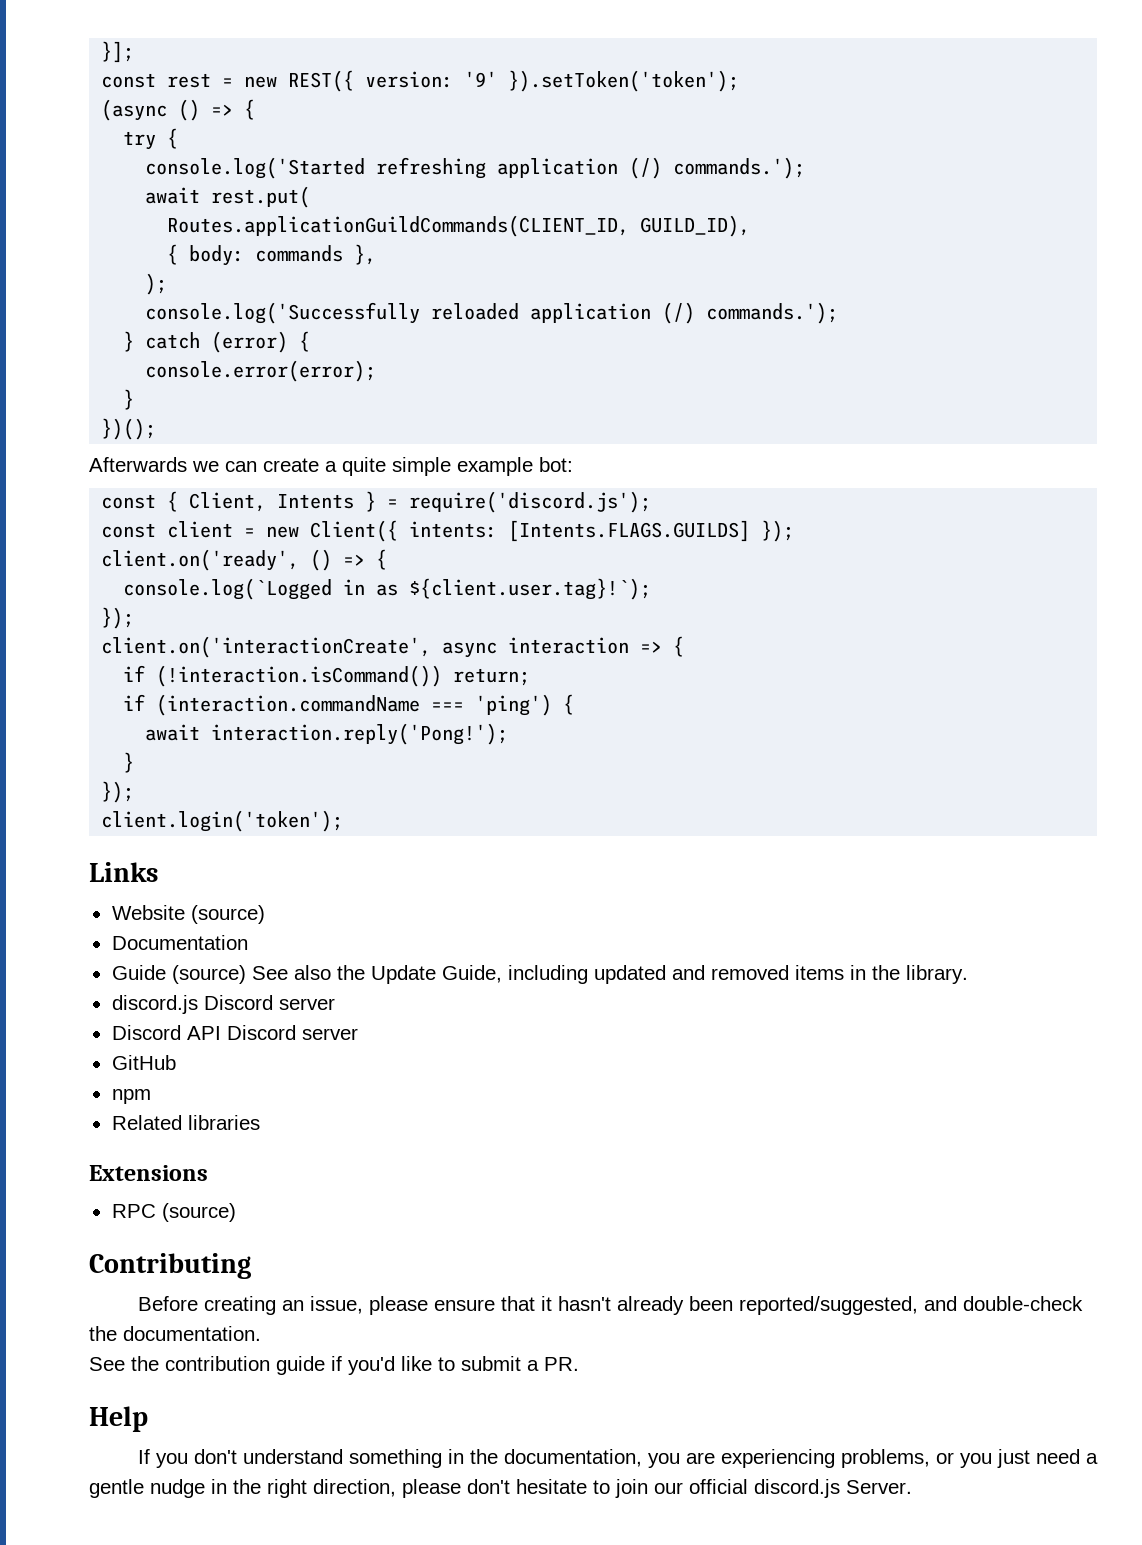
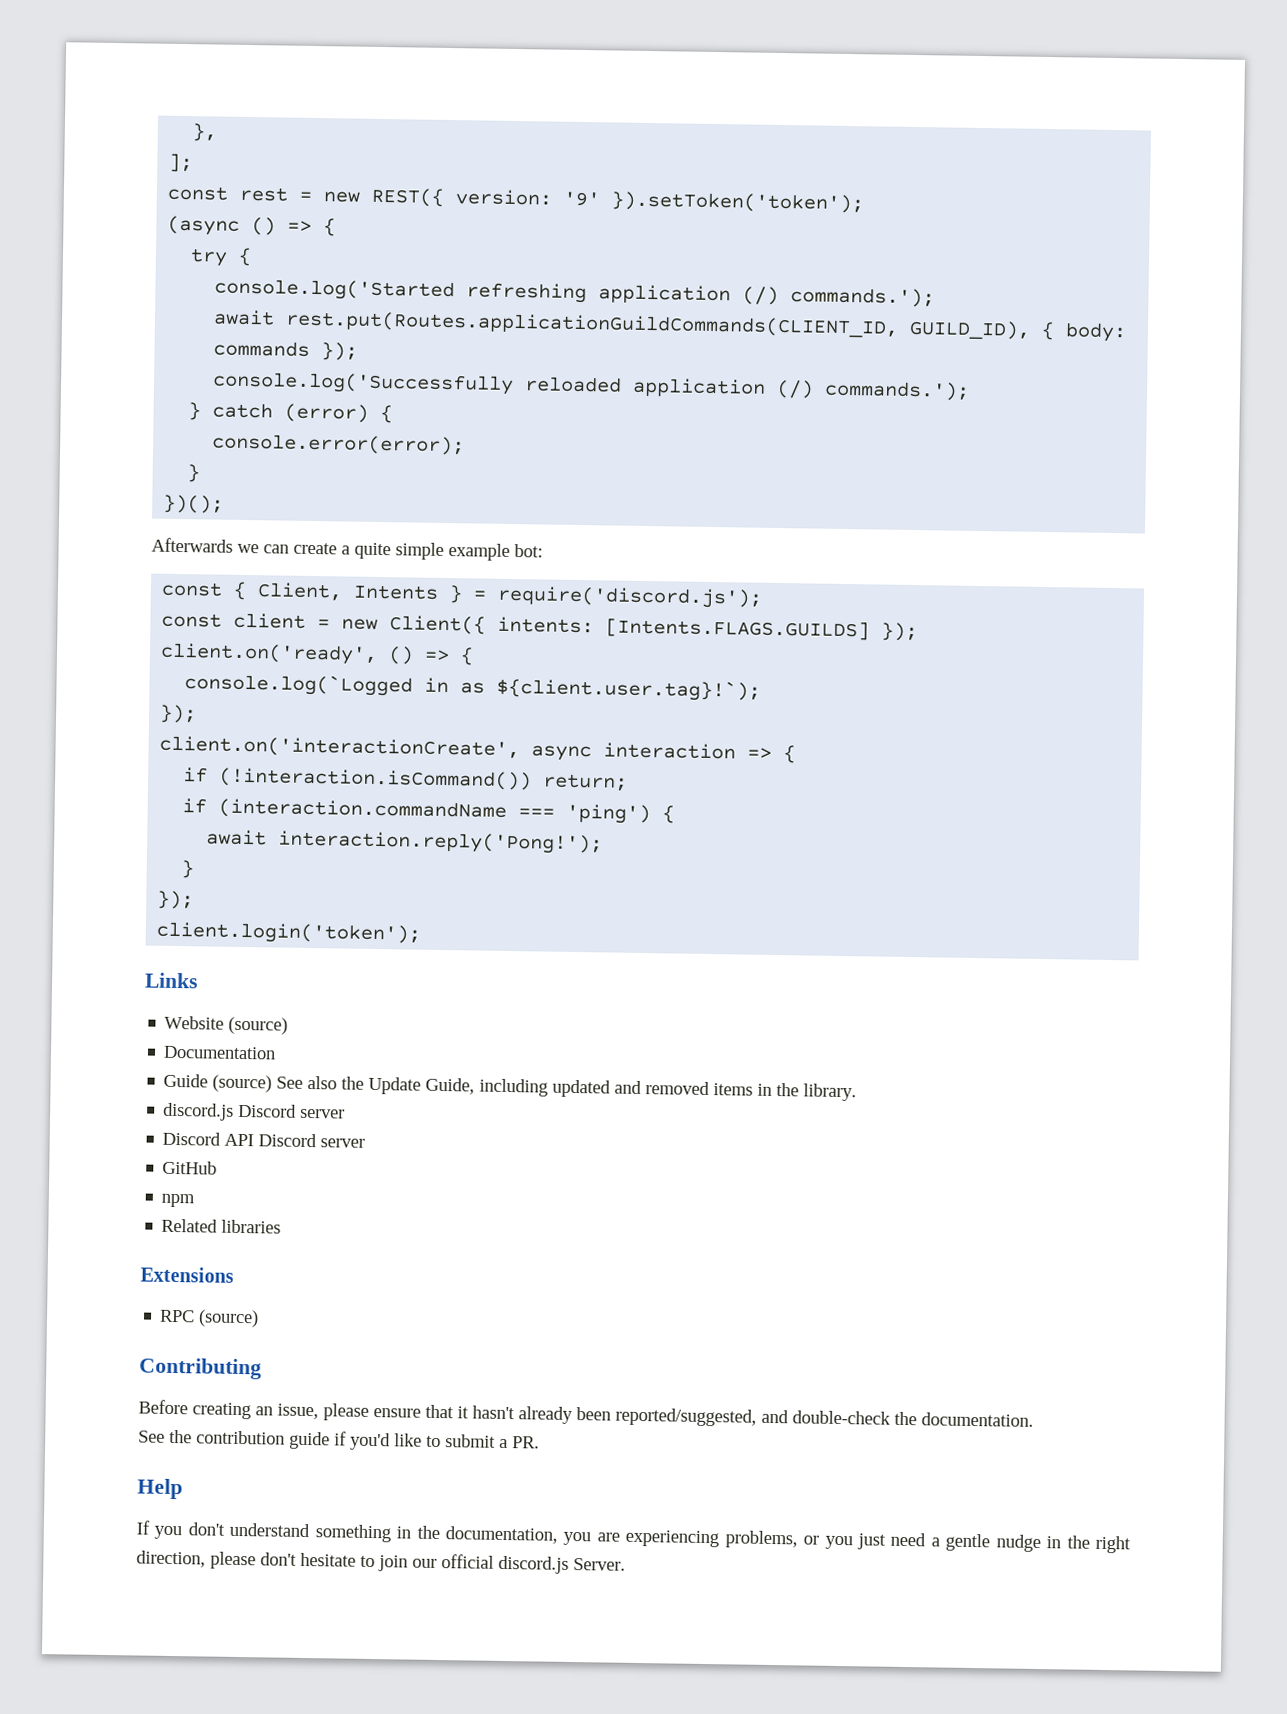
[101,41,135,63] }]; -> [192,123,218,142] [168,153,194,173] }, // ];
[211,186,311,208] [167,215,630,237] rest.put( // Routes.applicationGuildCommands(CLIENT_ID, -> [285,310,900,338] rest.put(Routes.applicationGuildCommands(CLIENT_ID,
(751, 226) // -> (1032, 329) none
[354,244,377,265] [145,273,168,295] }, // ); -> [321,342,359,361] });

